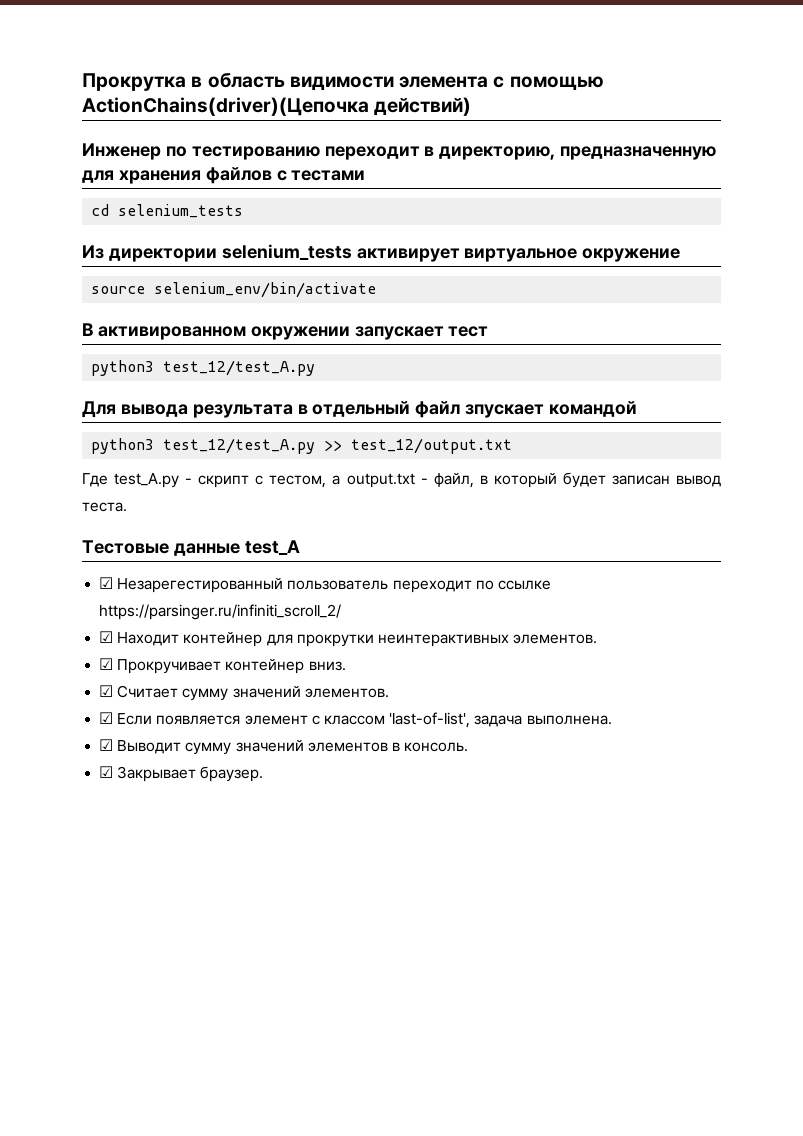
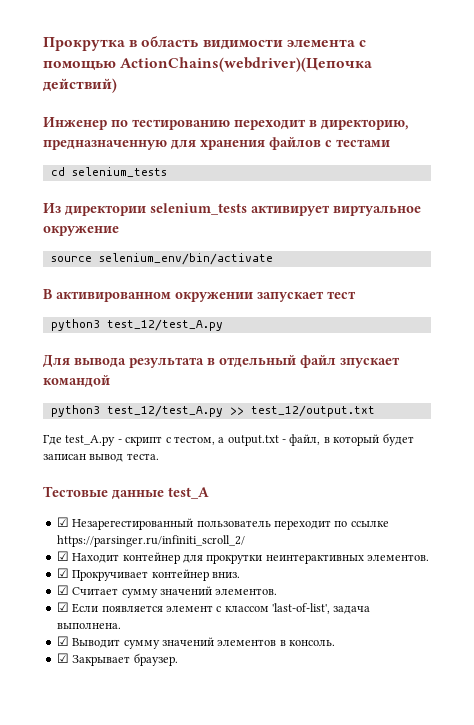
[82,97,369,116] ActionChains(driver)(Цепочка -> [120,57,373,72] ActionChains(webdriver)(Цепочка

